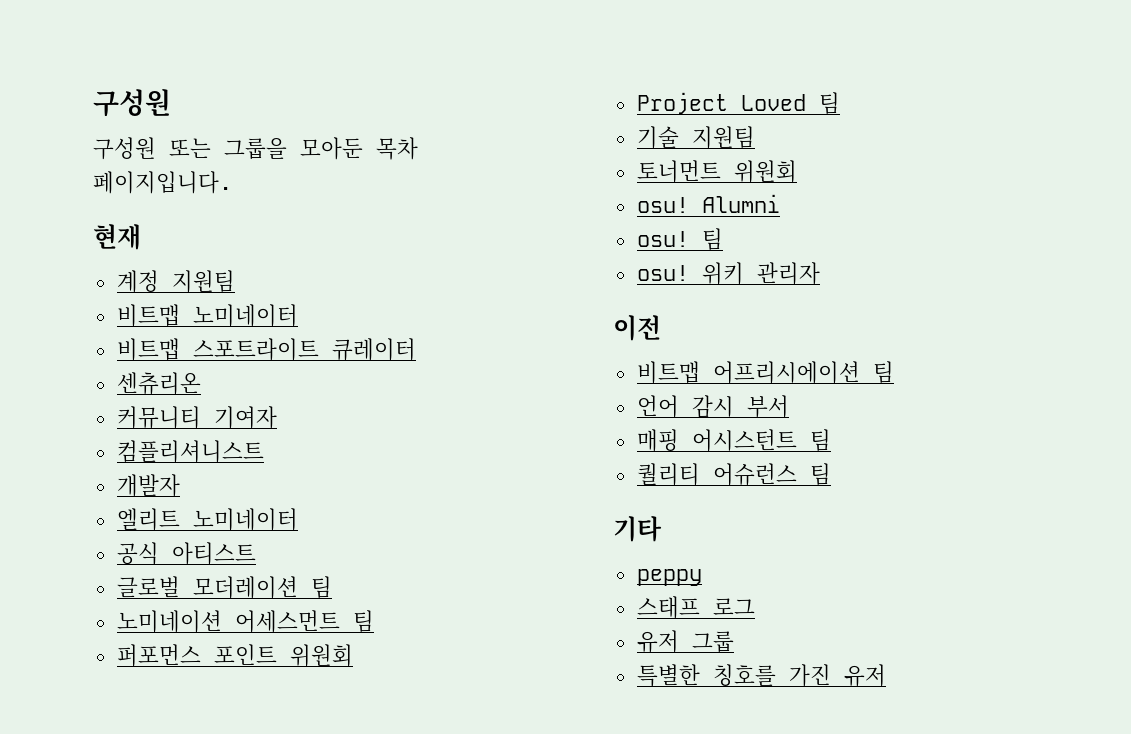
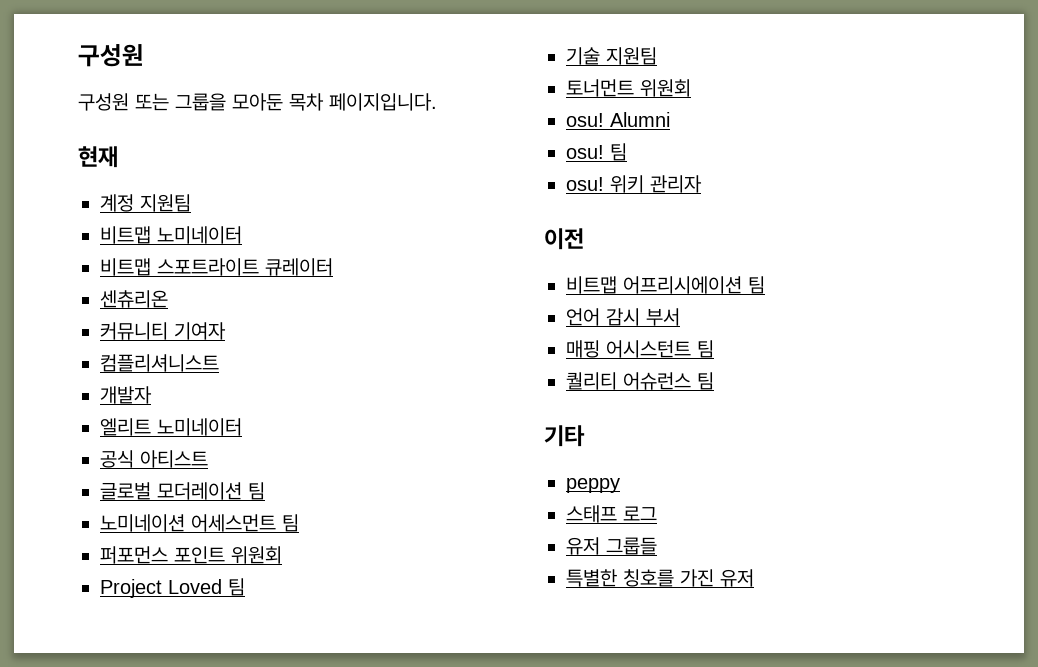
[691,631,734,653] 그룹 -> [606,537,657,555] 그룹들

